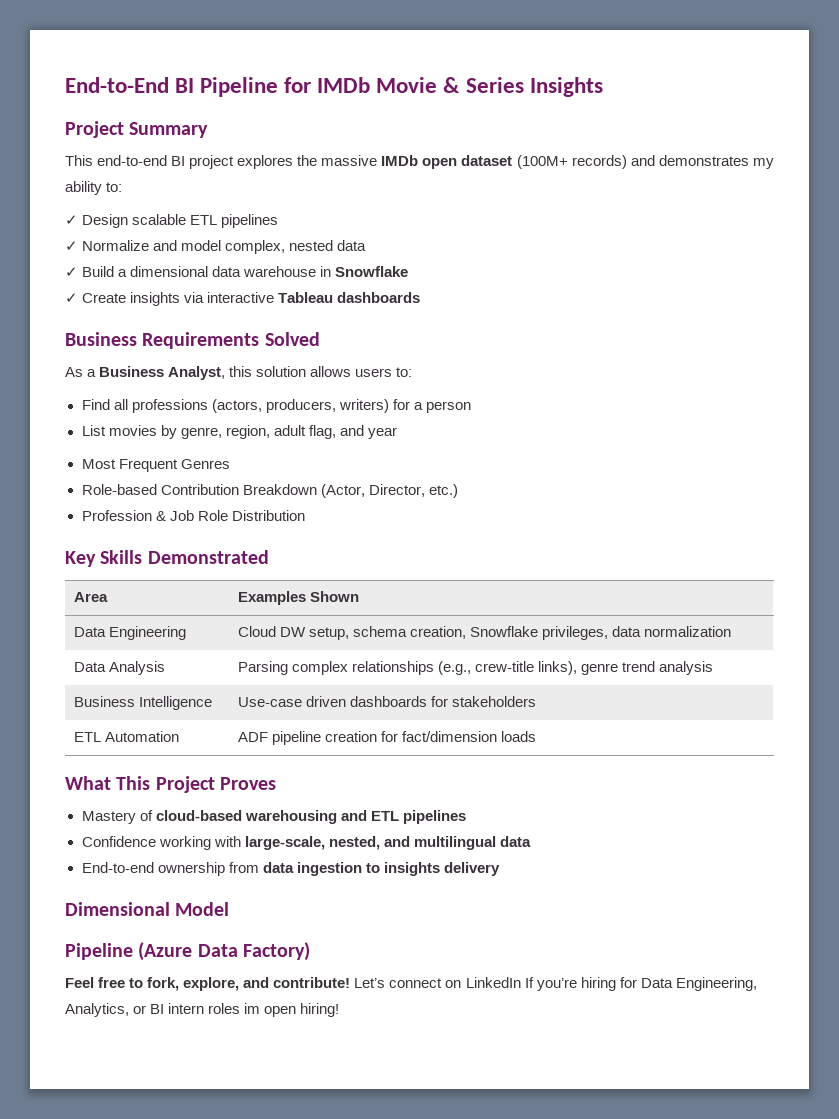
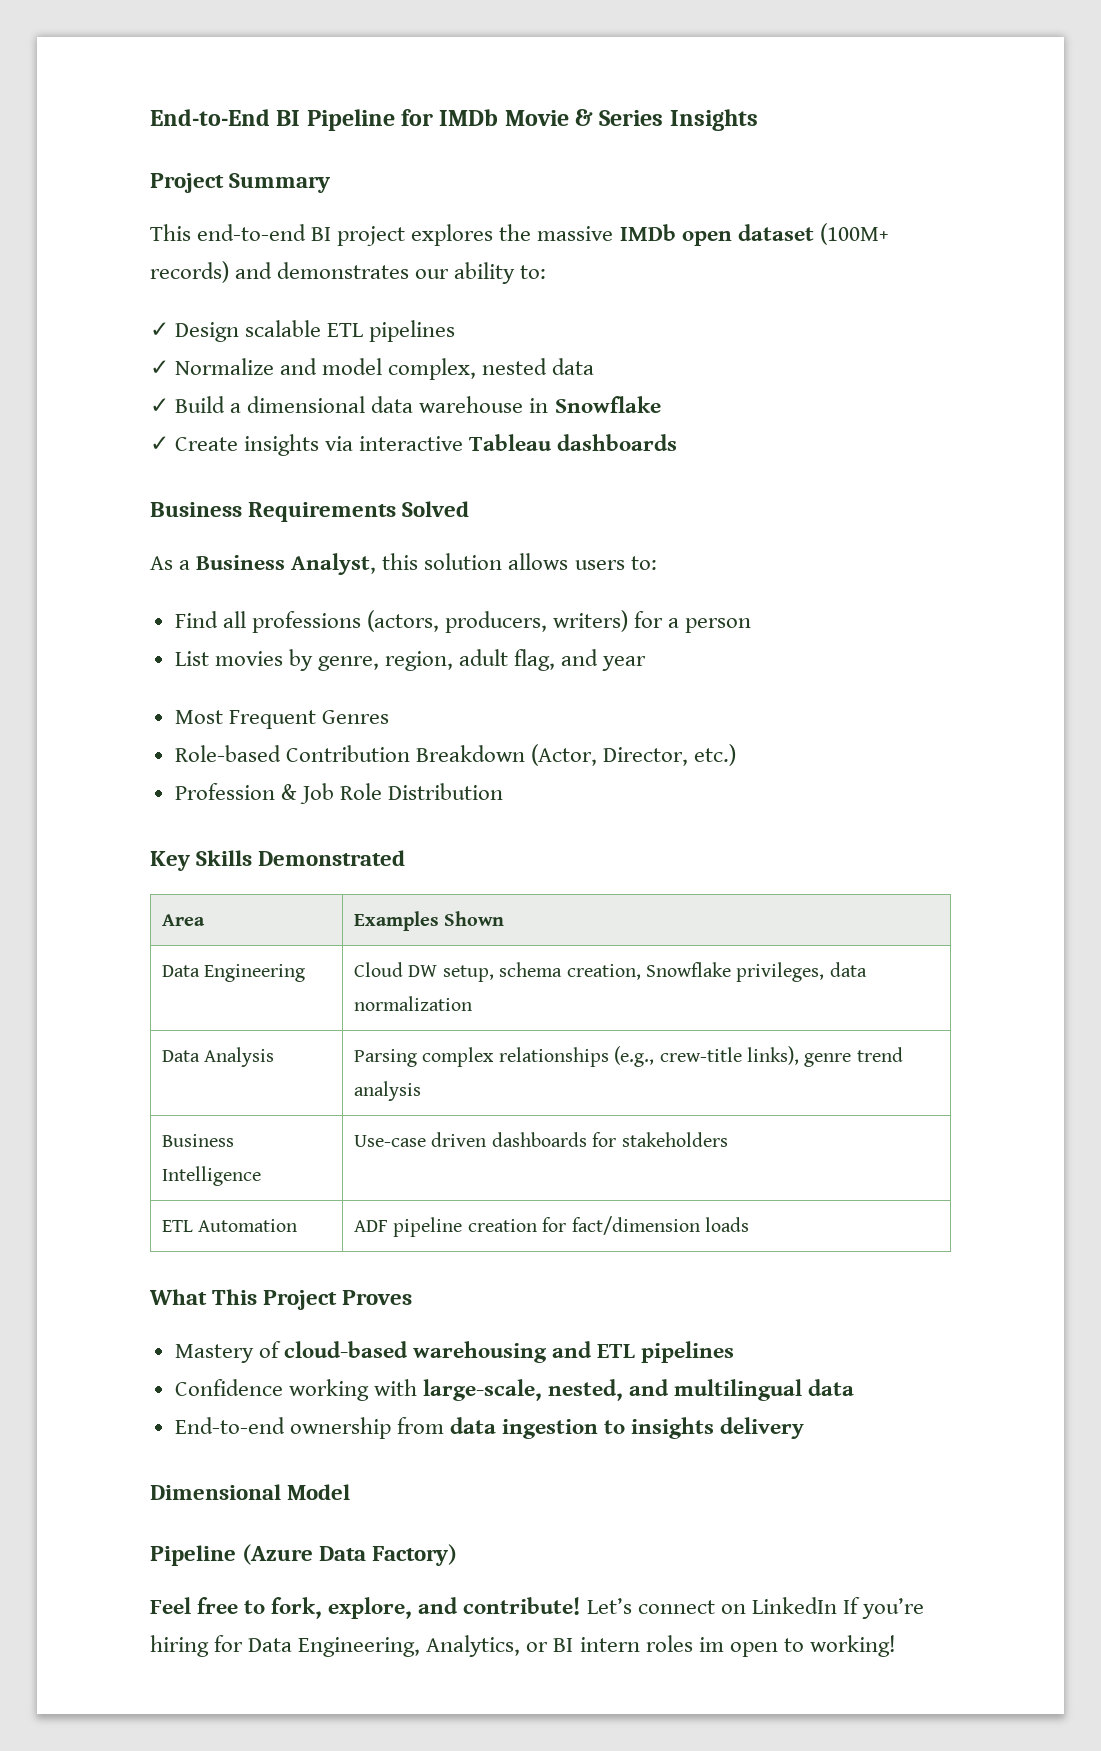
[752,158,774,169] my -> [415,269,450,279] our
[300,1003,340,1017] hiring! -> [783,1635,896,1657] to working!

